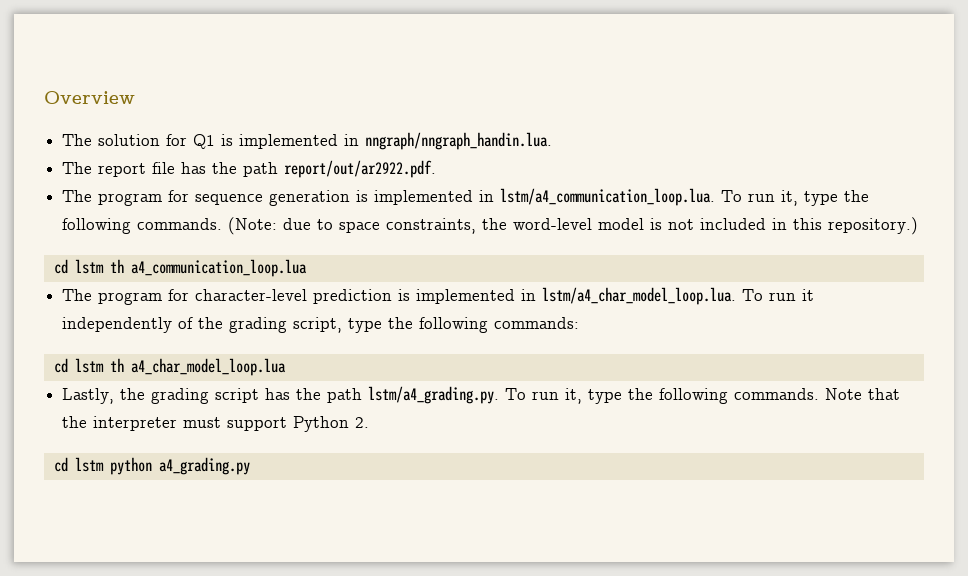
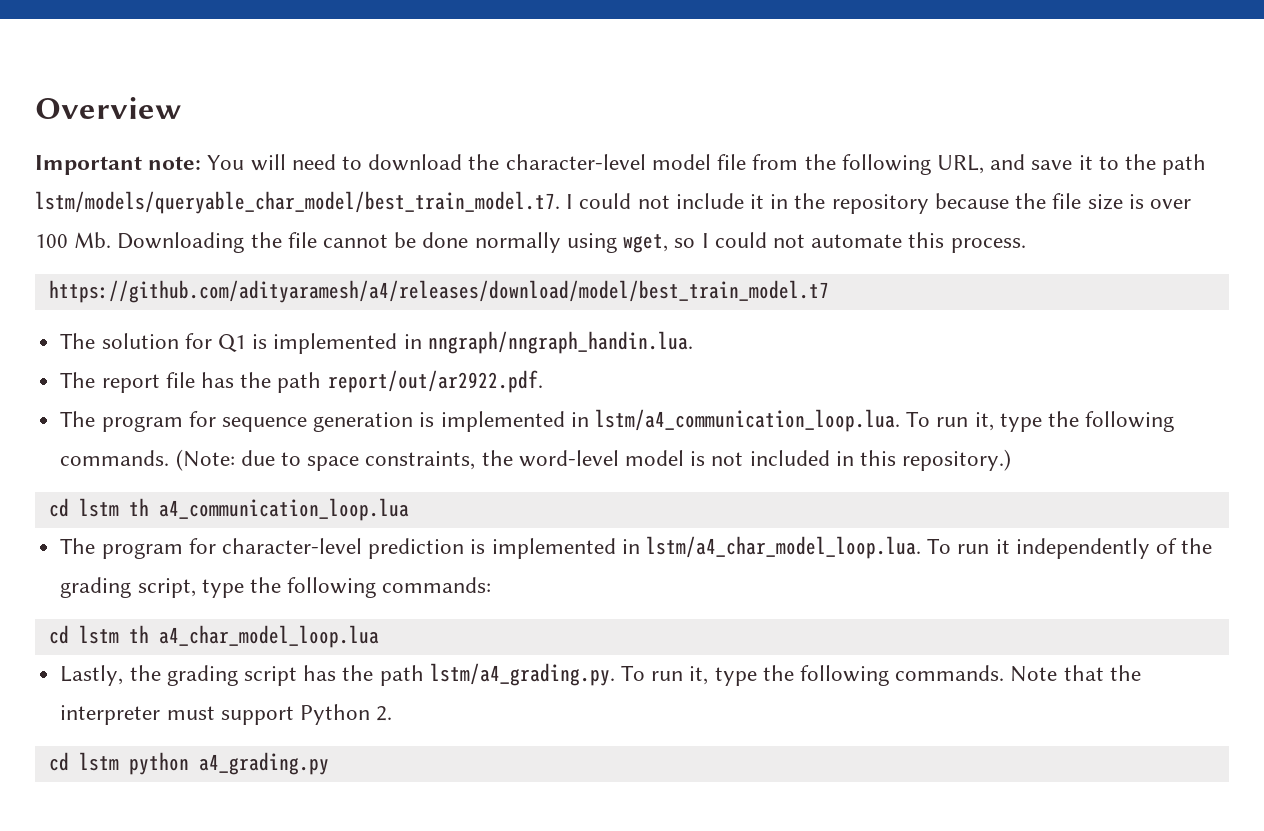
(135, 97) none -> [35,154,1207,175] [35,191,1191,214] [35,232,1026,253] [48,280,829,303] // Important note: You will need to download the character-level model file from the following URL, and save it to the path lstm/models/queryable_char_model/best_train_model.t7. I could not include it in the repository because the file size is over 100 Mb. Downloading the file cannot be done normally using wget, so I could not automate this process. // https://github.com/adityaramesh/a4/releases/download/model/best_train_model.t7

